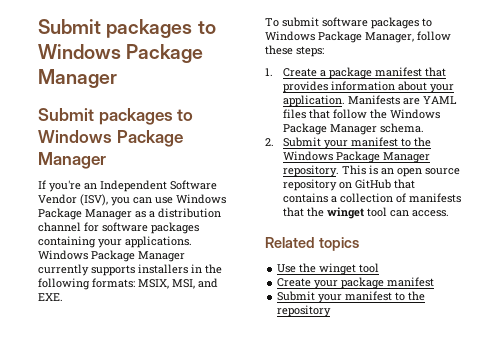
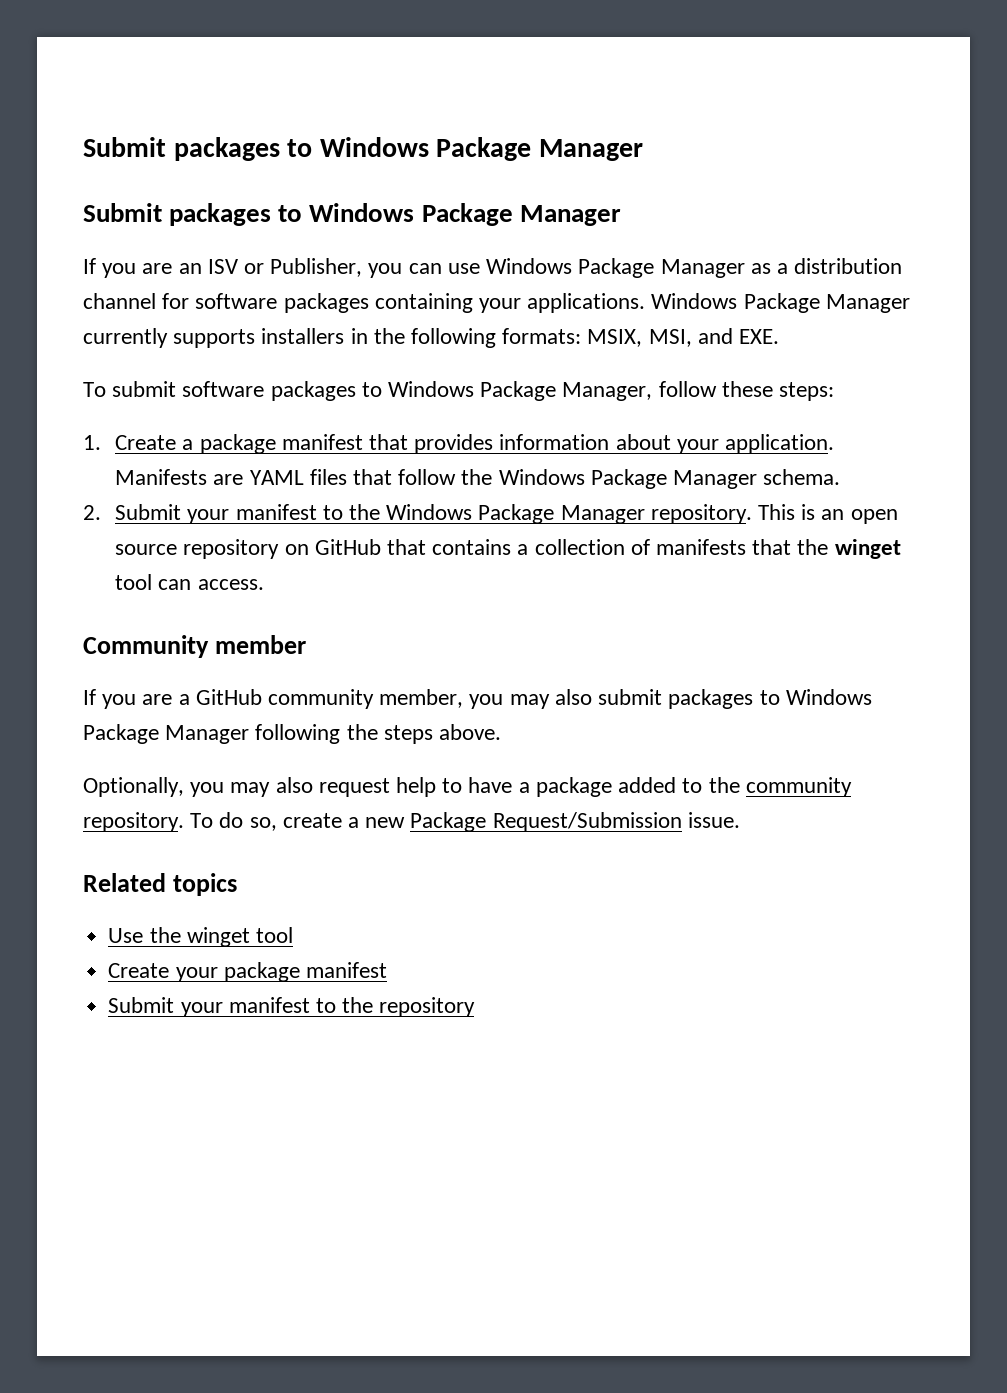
[49,180,217,192] [38,194,108,206] you're an Independent Software Vendor (ISV), -> [102,258,363,278] you are an ISV or Publisher,
(449, 213) none -> [83,635,306,658] [83,689,872,709] [83,724,502,744] [83,777,852,797] [83,812,740,832] // Community member // If you are a GitHub community member, you may also submit packages to Windows Package Manager following the steps above. // Optionally, you may also request help to have a package added to the community repository. To do so, create a new Package Request/Submission issue.

